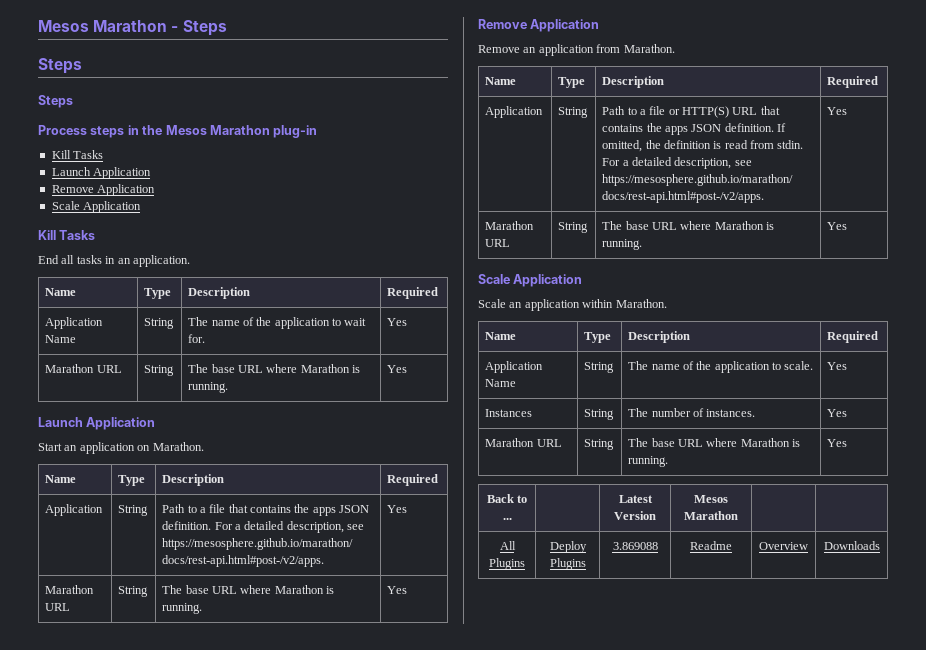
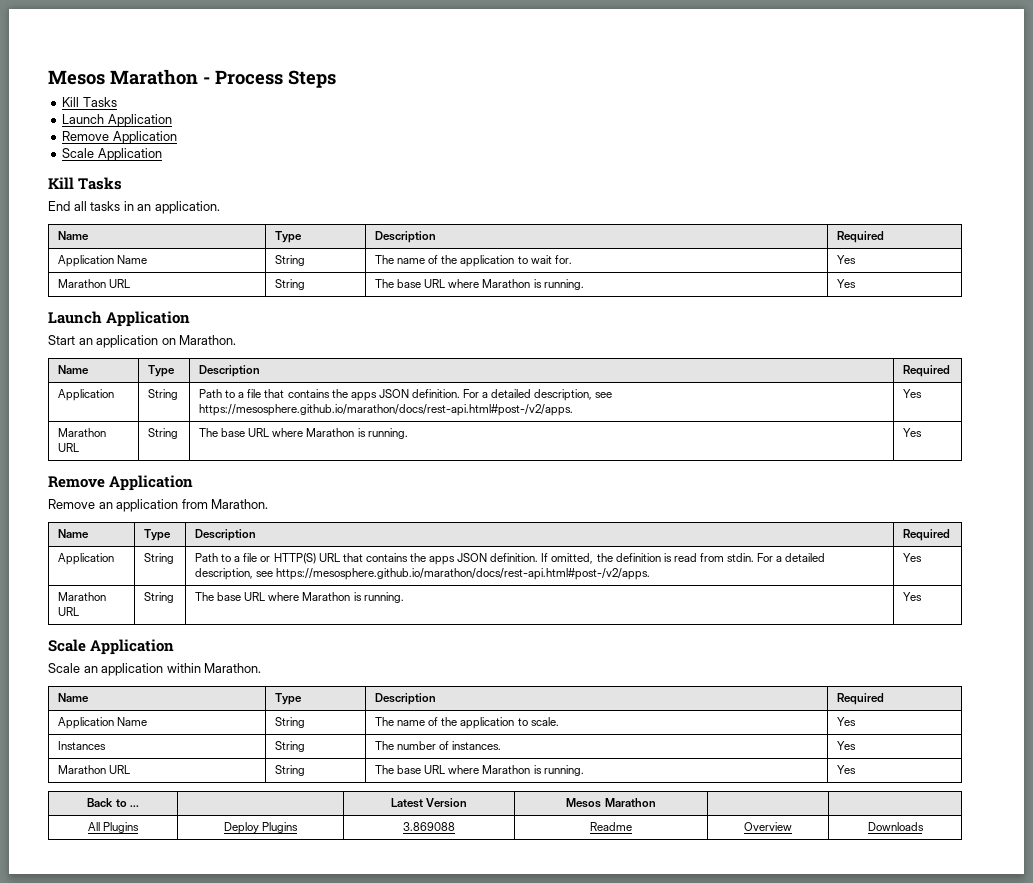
[182,20,227,36] [38,58,82,74] [38,95,73,108] [38,125,318,138] Steps // Steps // Steps // Process steps in the Mesos Marathon plug-in -> [215,70,336,88] Process Steps

